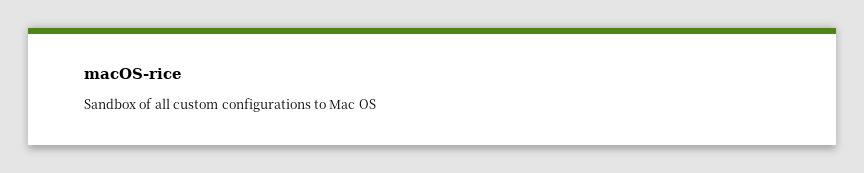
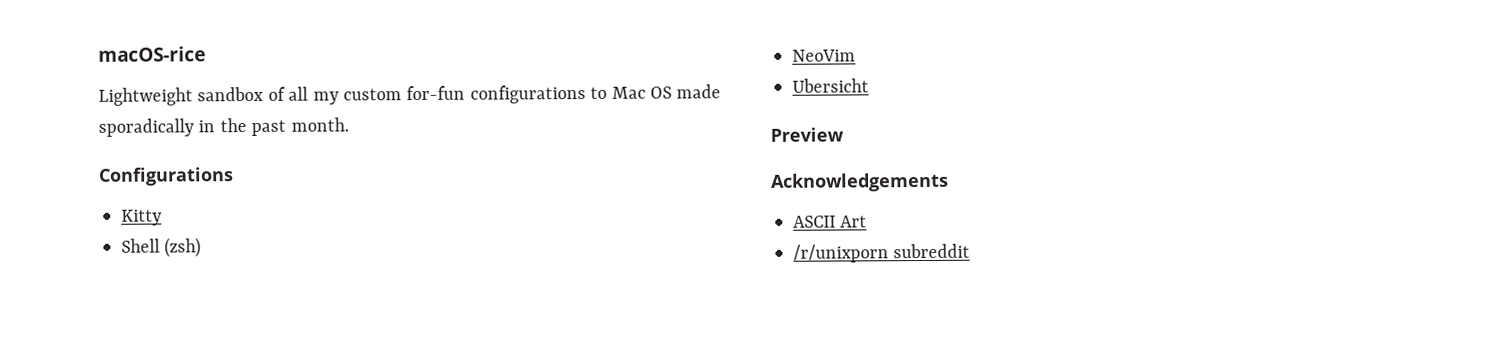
[84,98,376,112] Sandbox of all custom configurations to Mac OS -> [98,84,722,106] [98,117,349,137] [98,167,234,186] [121,209,162,226] [121,237,202,258] [792,49,856,62] [792,78,869,93] [770,127,844,142] [770,172,949,192] [793,215,868,228] [793,243,971,263] Lightweight sandbox of all my custom for-fun configurations to Mac OS made sporadically in the past month. // Configurations // Kitty // Shell (zsh) // NeoVim // Ubersicht // Preview // Acknowledgements // ASCII Art // /r/unixporn subreddit

